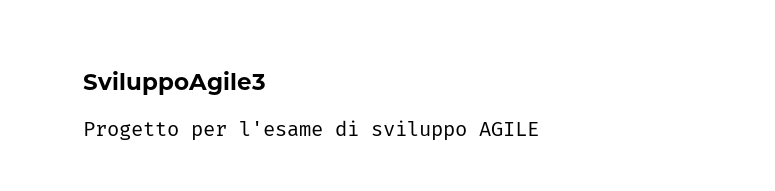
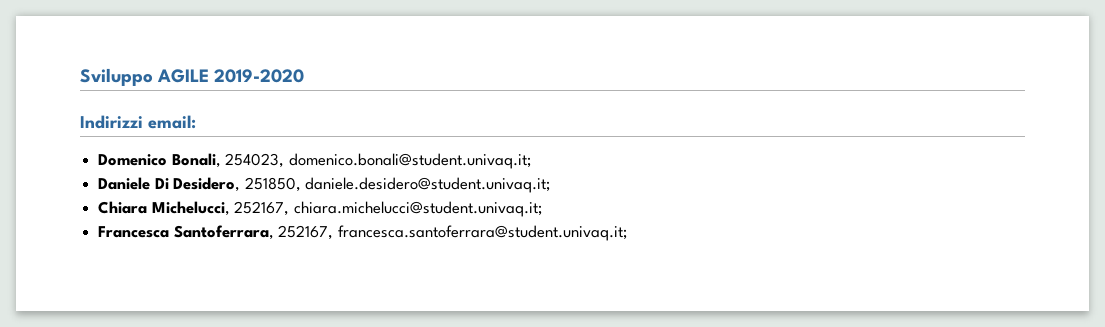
[83,71,266,95] [83,120,539,141] SviluppoAgile3 // Progetto per l'esame di sviluppo AGILE -> [80,68,305,86] [80,115,196,129] [98,153,531,169] [98,177,550,193] [98,201,542,217] [98,225,627,241] Sviluppo AGILE 2019-2020 // Indirizzi email: // Domenico Bonali, 254023, domenico.bonali@student.univaq.it; // Daniele Di Desidero, 251850, daniele.desidero@student.univaq.it; // Chiara Michelucci, 252167, chiara.michelucci@student.univaq.it; // Francesca Santoferrara, 252167, francesca.santoferrara@student.univaq.it;

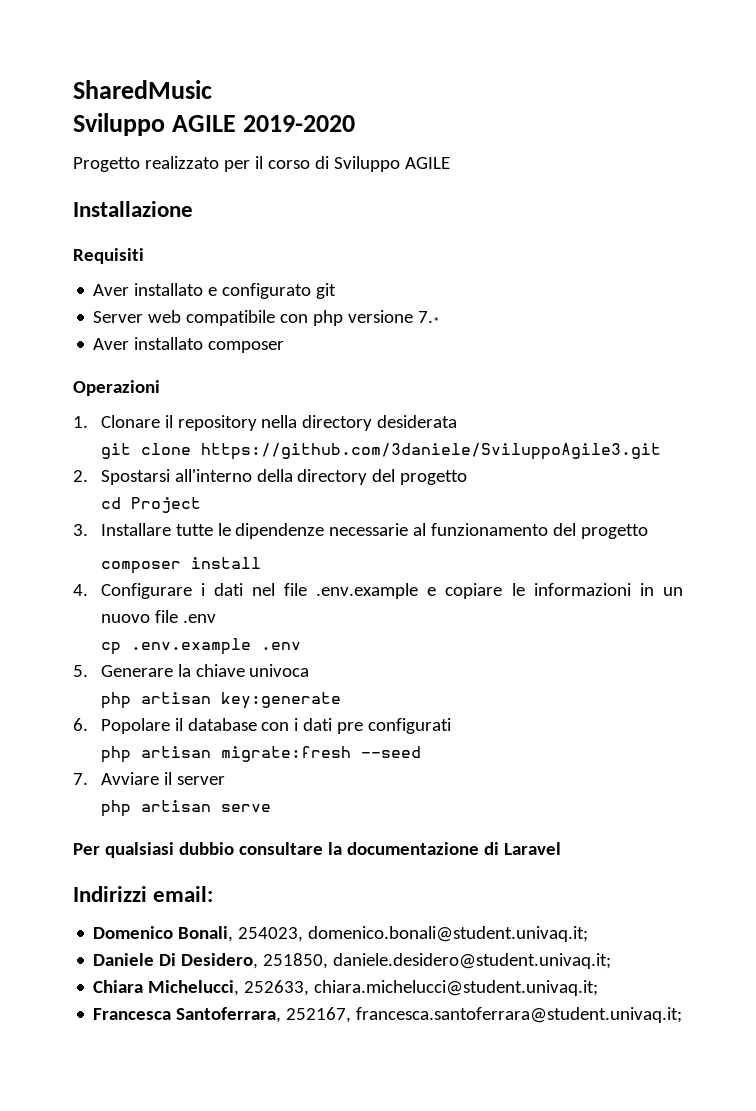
(80, 77) none -> [73,80,212,99] SharedMusic //
(305, 76) none -> [73,156,450,172] [73,201,193,217] [73,248,144,264] [93,283,337,299] [93,310,440,326] [93,337,285,353] [73,380,160,396] [73,415,458,431] [100,443,661,460] [73,469,468,485] [100,497,201,513] [73,523,649,539] [100,557,261,574] [73,583,683,599] [100,610,216,623] [100,638,301,655] [73,664,310,677] [100,692,341,709] [73,718,452,734] [100,746,421,763] [73,772,225,785] [100,800,271,817] [73,842,561,858] // Progetto realizzato per il corso di Sviluppo AGILE // Installazione // Requisiti // Aver installato e configurato git // Server web compatibile con php versione 7.* // Aver installato composer // Operazioni // 1. Clonare il repository nella directory desiderata // git clone https://github.com/3daniele/SviluppoAgile3.git // 2. Spostarsi all'interno della directory del progetto // cd Project // 3. Installare tutte le dipendenze necessarie al funzionamento del progetto // composer install // 4. Configurare i dati nel file .env.example e copiare le informazioni in un nuovo file .env // cp .env.example .env // 5. Generare la chiave univoca // php artisan key:generate // 6. Popolare il database con i dati pre configurati // php artisan migrate:fresh --seed // 7. Avviare il server // php artisan serve // Per qualsiasi dubbio consultare la documentazione di Laravel
[234,201,290,216] 252167, -> [244,980,310,996] 252633,

